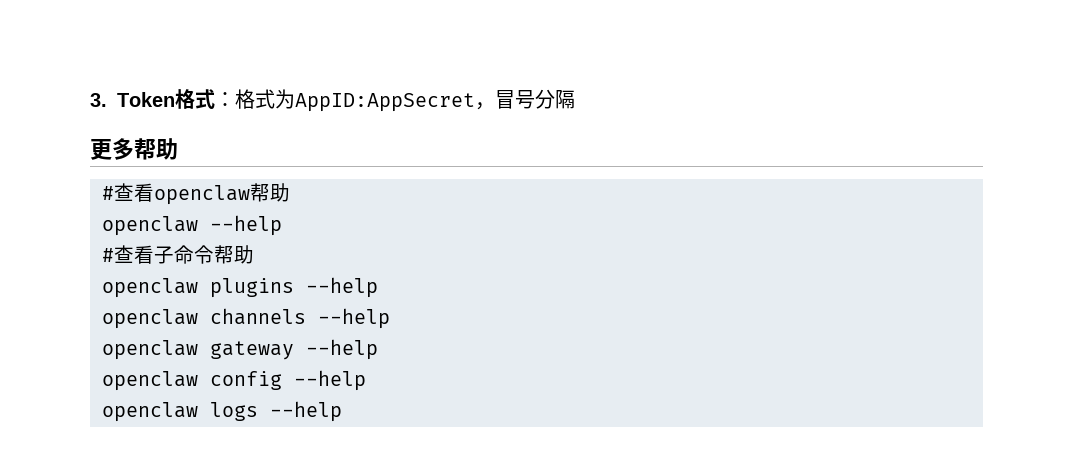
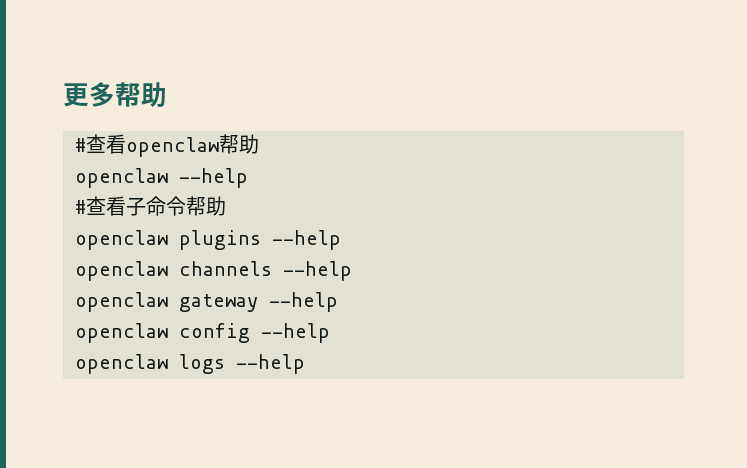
[90,89,575,112] 3. Token格式：格式为AppID:AppSecret，冒号分隔 // -> (63, 95) none

